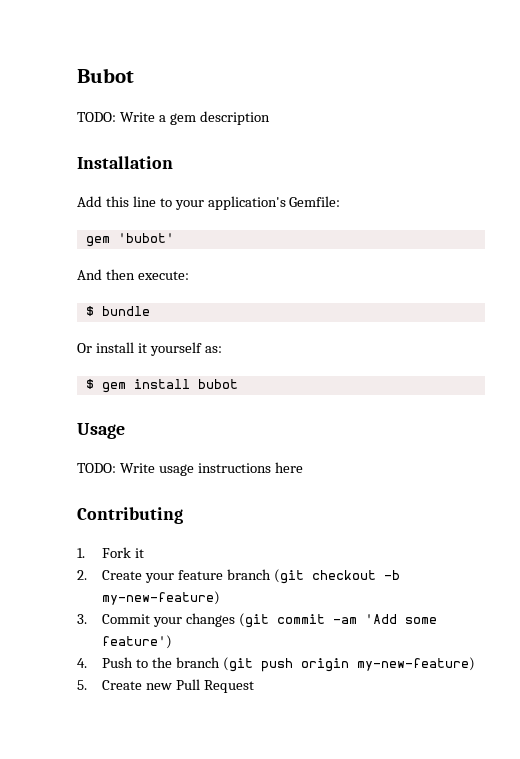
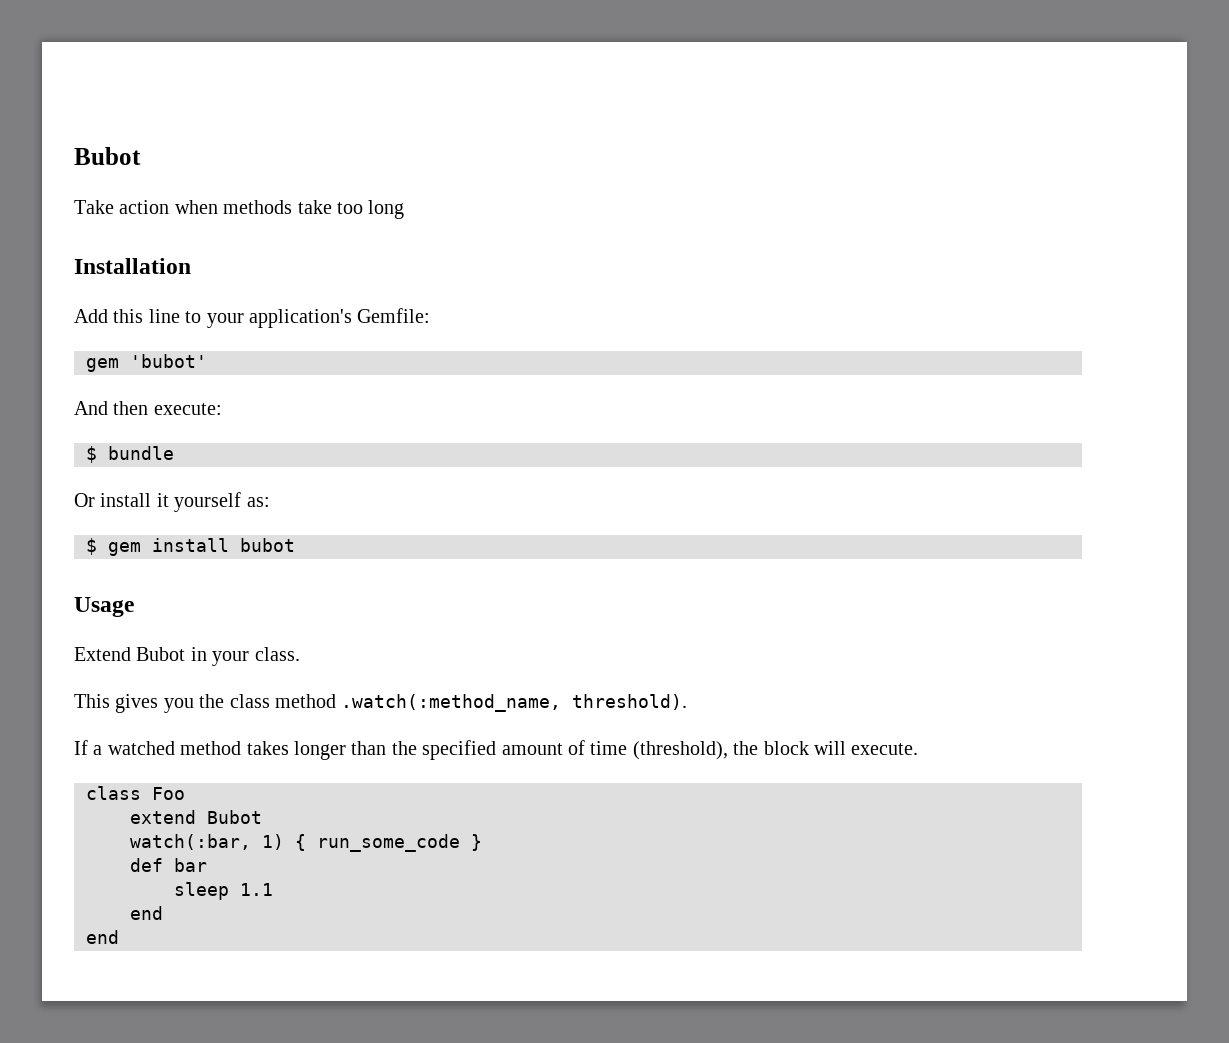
[77,68,134,83] [77,111,270,125] Bubot // TODO: Write a gem description -> [74,147,141,165] [74,200,405,219] Bubot // Take action when methods take too long
[77,462,303,476] [77,507,183,524] [77,547,144,558] [77,569,400,584] [101,591,220,605] [77,613,437,628] [101,635,172,649] [77,657,475,672] [77,679,254,693] TODO: Write usage instructions here // Contributing // 1. Fork it // 2. Create your feature branch (git checkout -b my-new-feature) // 3. Commit your changes (git commit -am 'Add some feature') // 4. Push to the branch (git push origin my-new-feature) // 5. Create new Pull Request -> [74,647,300,666] [74,694,688,713] [74,740,919,760] [86,786,185,800] [130,810,262,824] [130,834,482,852] [130,858,207,872] [174,882,273,900] [130,906,163,920] [86,930,119,944] Extend Bubot in your class. // This gives you the class method .watch(:method_name, threshold). // If a watched method takes longer than the specified amount of time (threshold), the block will execute. // class Foo // extend Bubot // watch(:bar, 1) { run_some_code } // def bar // sleep 1.1 // end // end

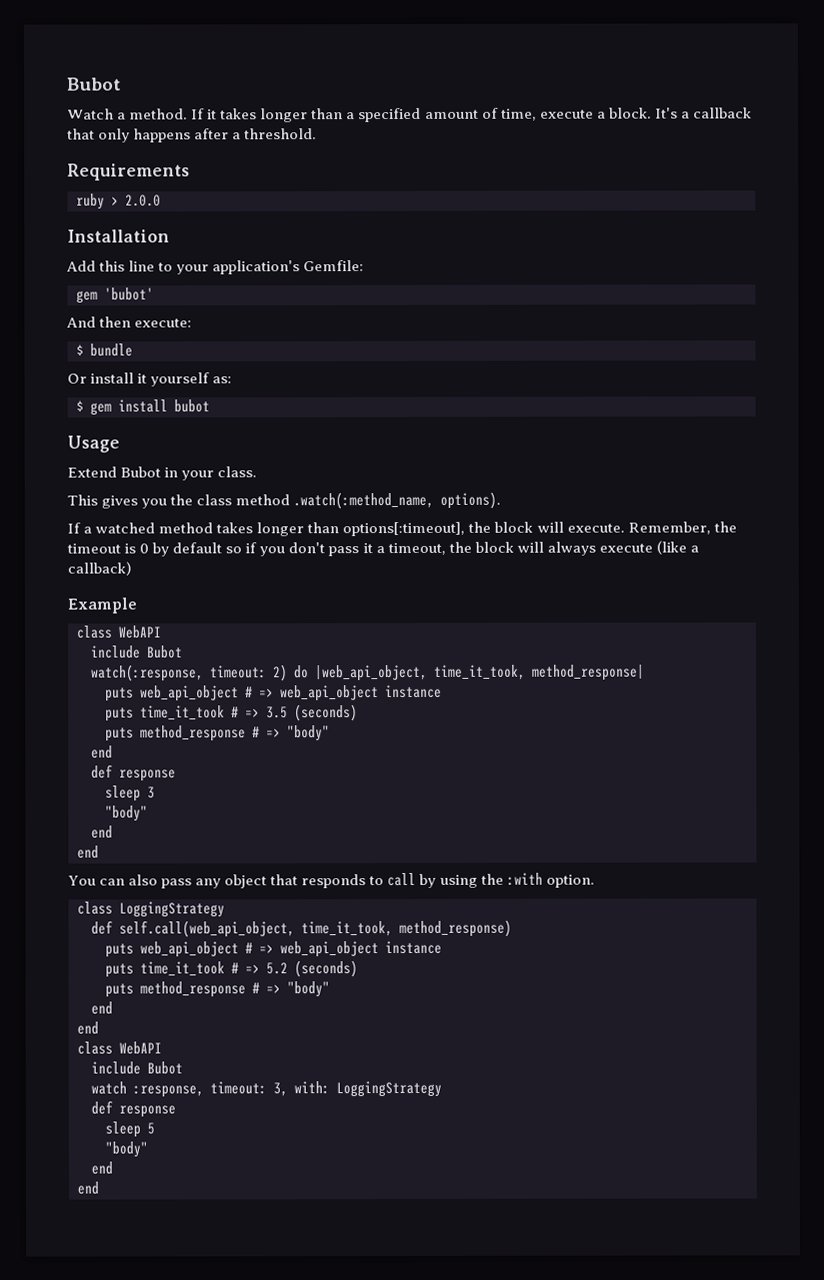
[74,147,141,165] [74,200,405,219] Bubot // Take action when methods take too long -> [67,77,122,91] [67,107,752,123] [67,128,318,143] [67,163,190,181] [76,193,161,210] Bubot // Watch a method. If it takes longer than a specified amount of time, execute a block. It's a callback that only happens after a threshold. // Requirements // ruby > 2.0.0
[572,694,688,710] threshold). -> [440,491,502,509] options).
[391,740,919,760] [86,786,185,800] [130,810,262,824] [130,834,482,852] [130,858,207,872] [174,882,273,900] [130,906,163,920] [86,930,119,944] the specified amount of time (threshold), the block will execute. // class Foo // extend Bubot // watch(:bar, 1) { run_some_code } // def bar // sleep 1.1 // end // end -> [342,521,737,537] [67,540,699,557] [67,561,132,576] [67,597,137,614] [76,625,161,639] [91,645,183,659] [91,664,645,682] [105,684,442,702] [105,704,358,722] [105,725,330,742] [91,745,113,759] [91,764,176,782] [105,785,155,802] [105,805,148,822] [91,825,113,839] [77,845,99,859] [68,872,595,889] [77,901,225,918] [91,919,512,938] [105,940,442,958] [105,960,358,978] [105,981,330,998] [91,1001,113,1015] [77,1021,99,1035] [77,1041,162,1055] [91,1061,183,1075] [91,1080,442,1098] [91,1100,176,1118] [105,1121,155,1138] [105,1141,148,1158] [91,1161,113,1175] [77,1181,99,1195] options[:timeout], the block will execute. Remember, the timeout is 0 by default so if you don't pass it a timeout, the block will always execute (like a callback) // Example // class WebAPI // include Bubot // watch(:response, timeout: 2) do |web_api_object, time_it_took, method_response| // puts web_api_object # => web_api_object instance // puts time_it_took # => 3.5 (seconds) // puts method_response # => "body" // end // def response // sleep 3 // "body" // end // end // You can also pass any object that responds to call by using the :with option. // class LoggingStrategy // def self.call(web_api_object, time_it_took, method_response) // puts web_api_object # => web_api_object instance // puts time_it_took # => 5.2 (seconds) // puts method_response # => "body" // end // end // class WebAPI // include Bubot // watch :response, timeout: 3, with: LoggingStrategy // def response // sleep 5 // "body" // end // end

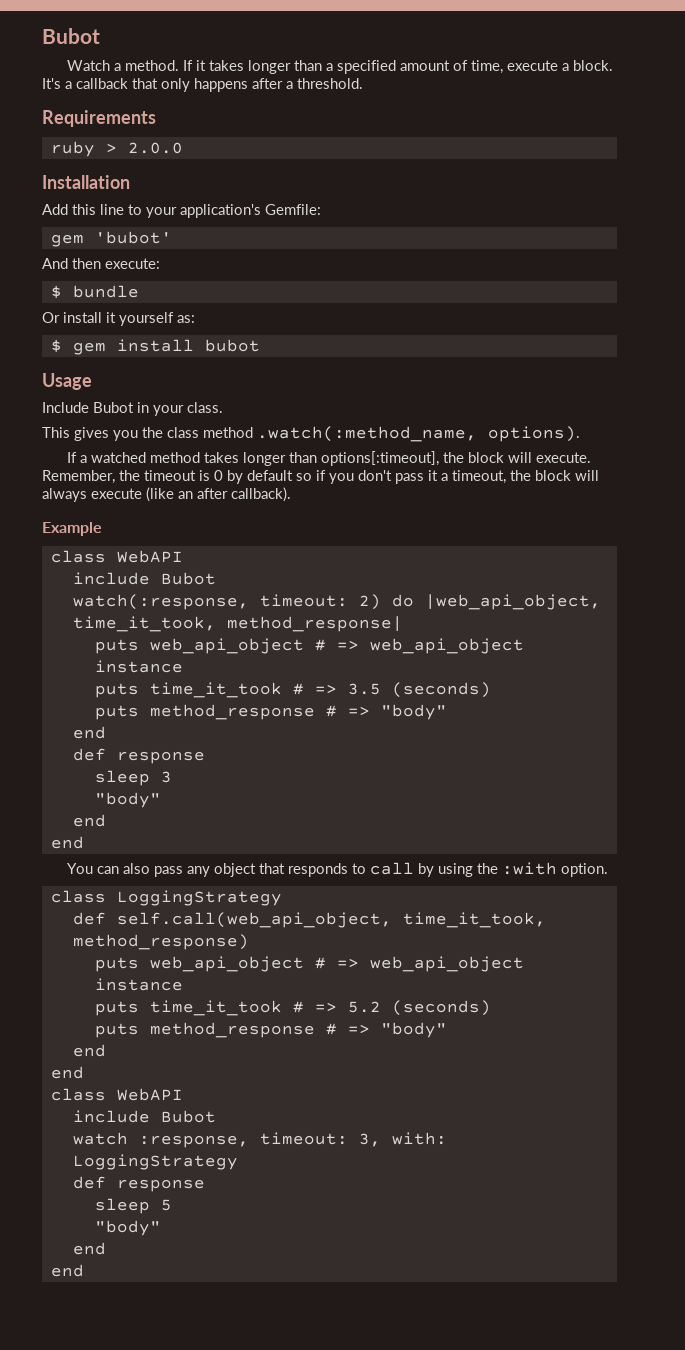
[67,466,117,478] Extend -> [42,402,89,413] Include
[689,545,699,553] [67,561,132,576] a callback) -> [178,487,291,502] an after callback).

